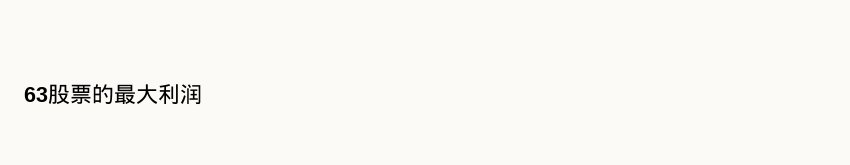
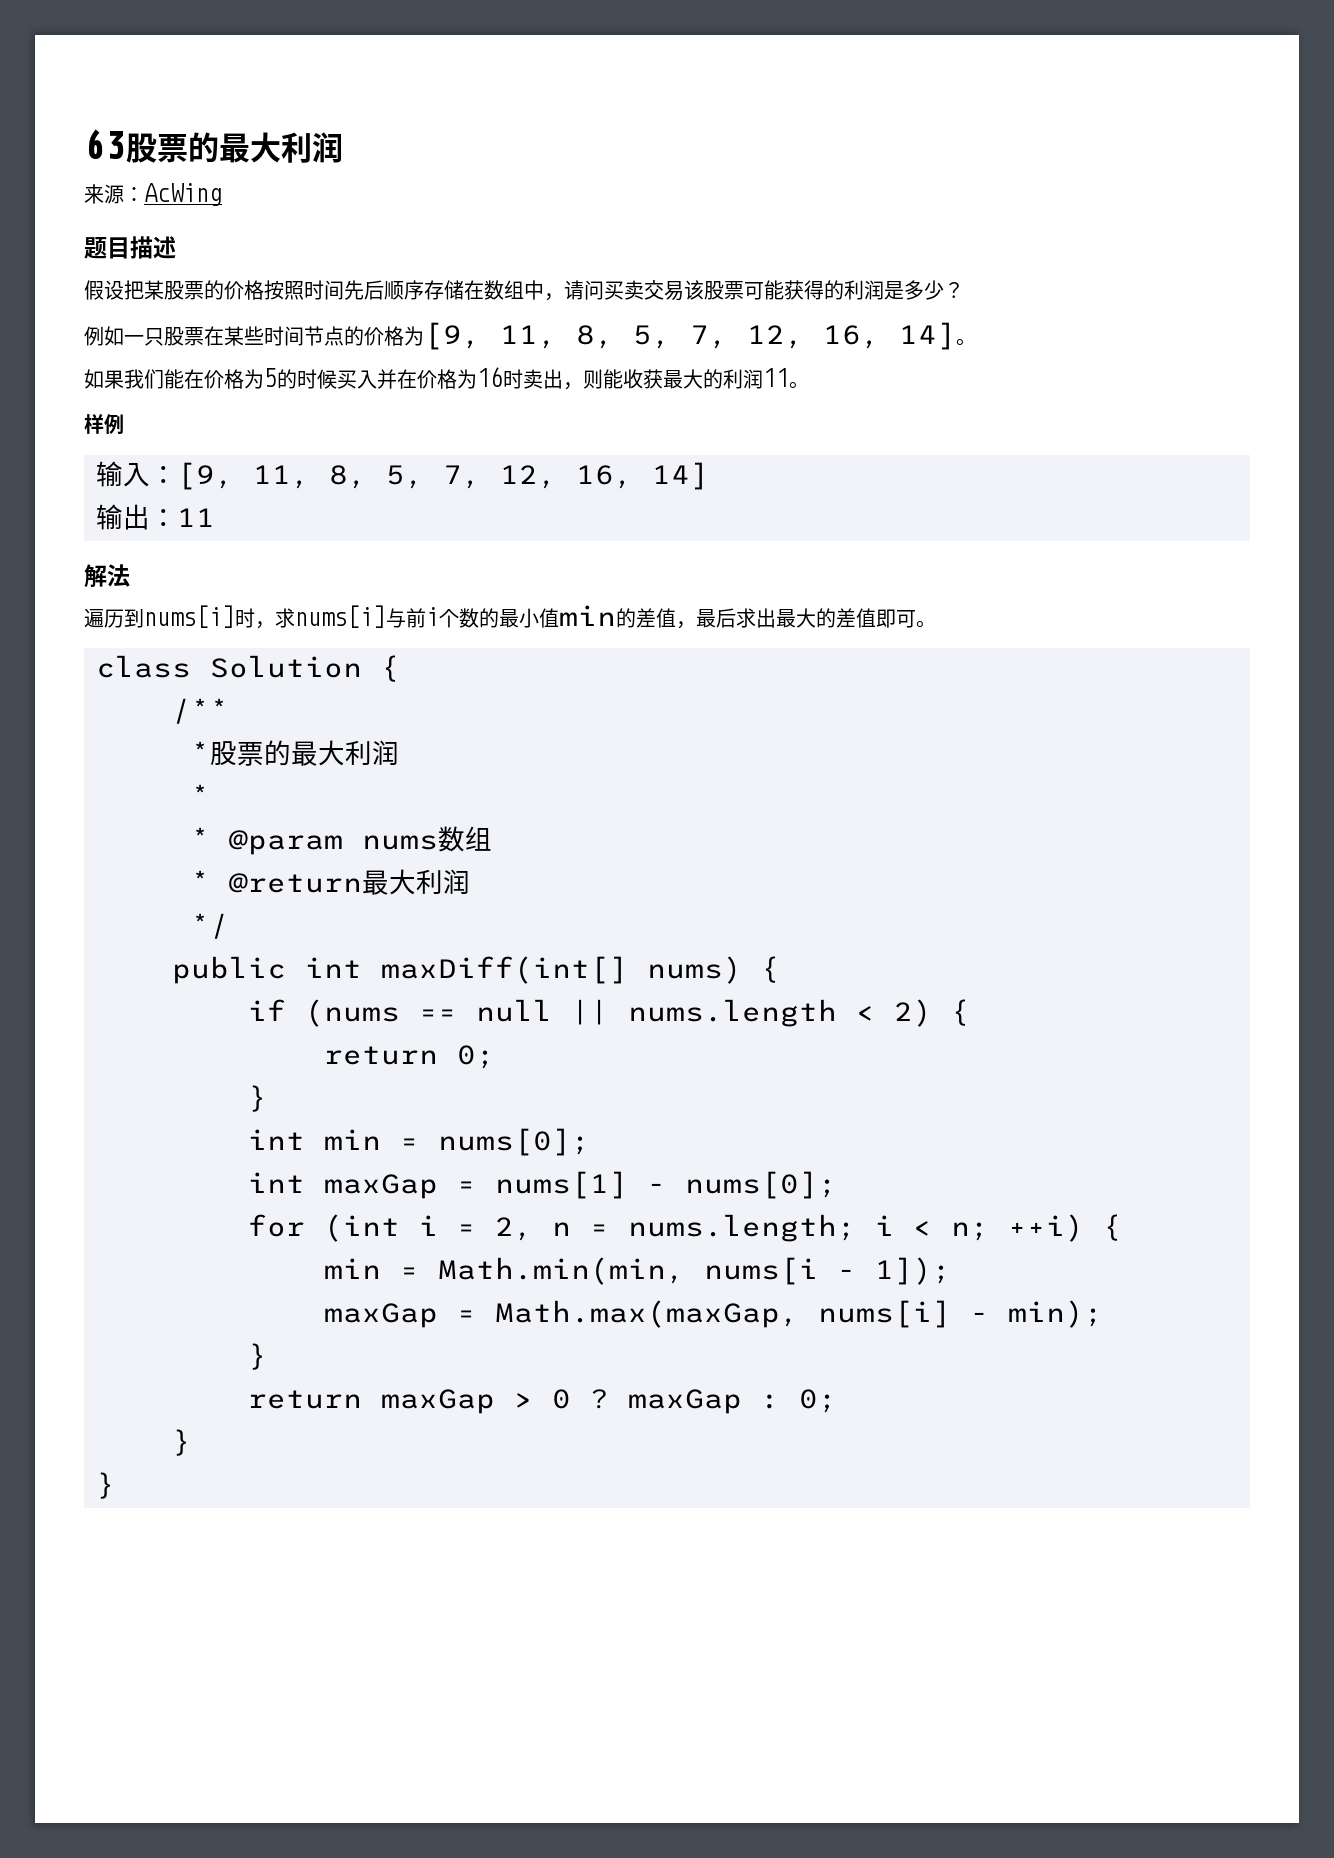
(202, 94) none -> [84,183,222,206] [84,236,176,259] [84,280,964,301] [84,322,976,350] [84,367,809,390] [84,414,124,434] [96,461,709,490] [96,504,215,530] [84,564,130,588] [84,605,936,629] [96,655,400,682] [172,698,229,724] [191,740,399,766] [191,784,210,806] [191,826,492,855] [191,869,470,895] [191,913,229,939] [172,956,780,984] [248,999,970,1027] [324,1045,495,1069] [248,1085,267,1112] [248,1128,590,1156] [248,1171,837,1199] [248,1214,1122,1242] [324,1257,951,1285] [324,1300,1103,1328] [248,1343,267,1370] [248,1389,837,1414] [172,1429,191,1456] [96,1472,115,1499] // 来源：AcWing // 题目描述 // 假设把某股票的价格按照时间先后顺序存储在数组中，请问买卖交易该股票可能获得的利润是多少？ // 例如一只股票在某些时间节点的价格为[9, 11, 8, 5, 7, 12, 16, 14]。 // 如果我们能在价格为5的时候买入并在价格为16时卖出，则能收获最大的利润11。 // 样例 // 输入：[9, 11, 8, 5, 7, 12, 16, 14] // 输出：11 // 解法 // 遍历到nums[i]时，求nums[i]与前i个数的最小值min的差值，最后求出最大的差值即可。 // class Solution { // /** // *股票的最大利润 // * // * @param nums数组 // * @return最大利润 // */ // public int maxDiff(int[] nums) { // if (nums == null || nums.length < 2) { // return 0; // } // int min = nums[0]; // int maxGap = nums[1] - nums[0]; // for (int i = 2, n = nums.length; i < n; ++i) { // min = Math.min(min, nums[i - 1]); // maxGap = Math.max(maxGap, nums[i] - min); // } // return maxGap > 0 ? maxGap : 0; // } // }

